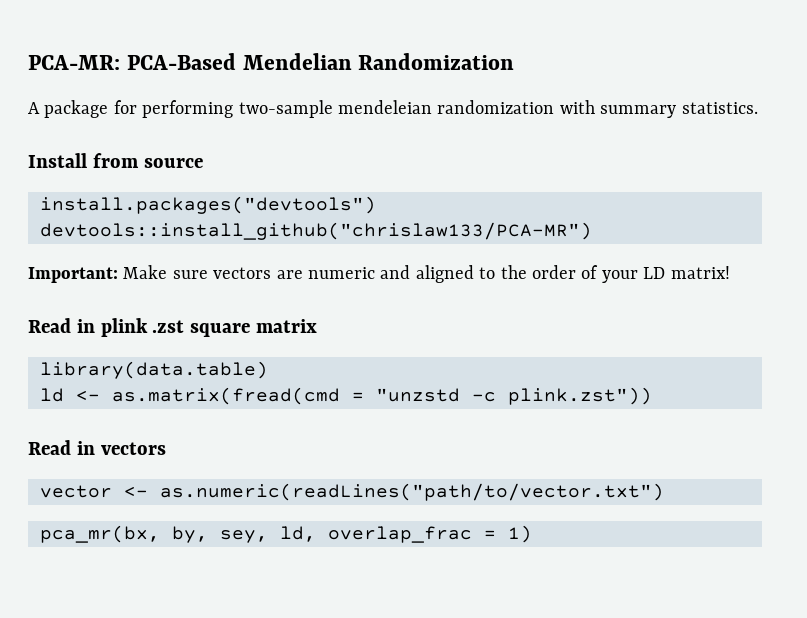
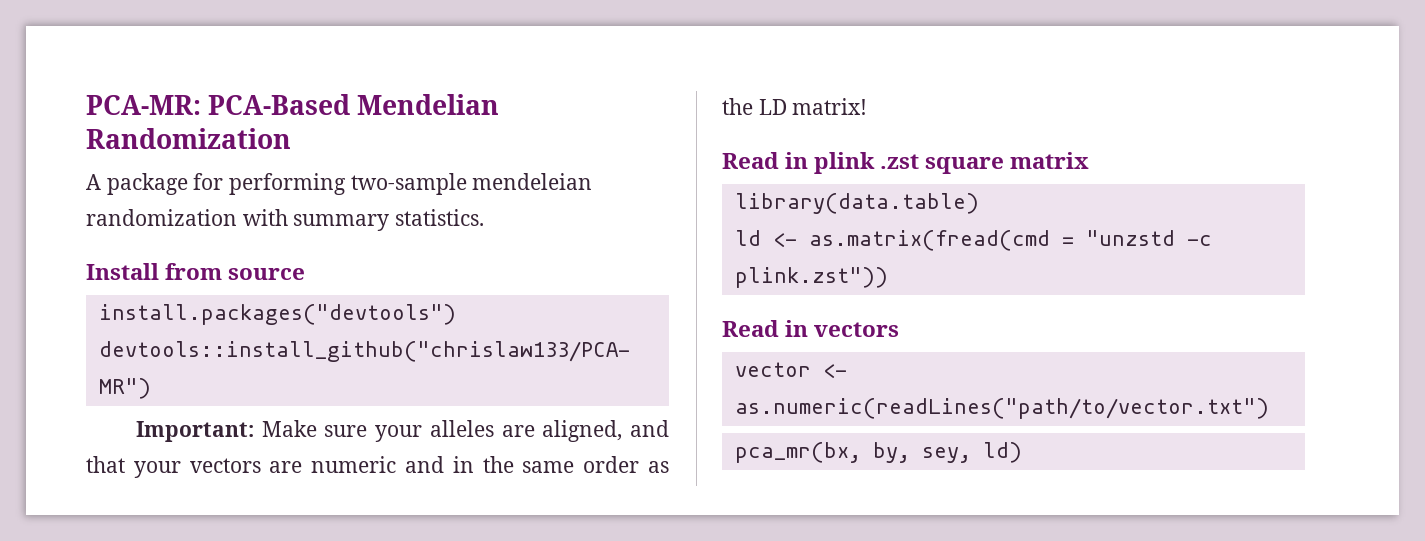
[213,265,638,283] vectors are numeric and aligned to the order of your -> [375,420,669,442] [86,456,669,478] [722,98,753,115] your alleles are aligned, and that your vectors are numeric and in the same order as the
[280,525,532,543] ld, overlap_frac = 1) -> [982,442,1022,463] ld)

